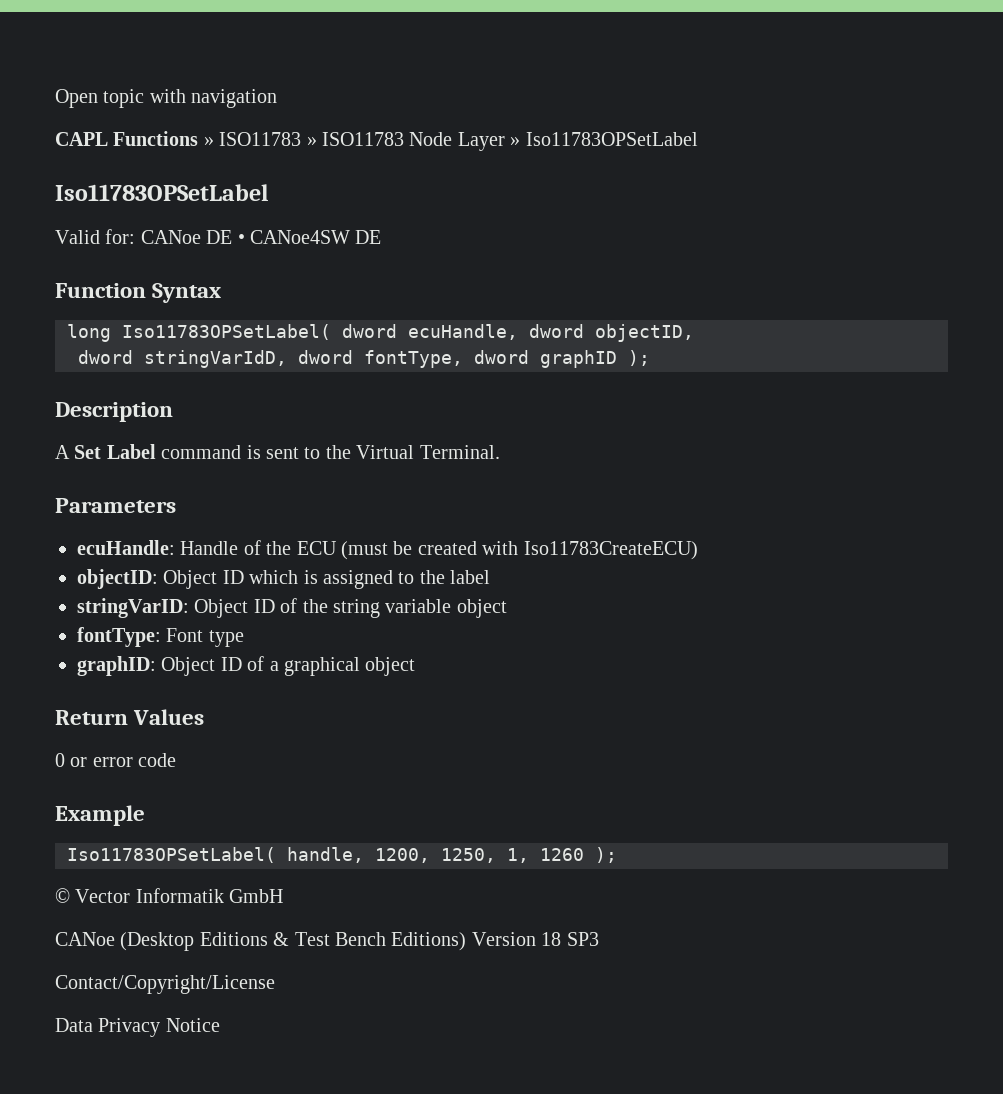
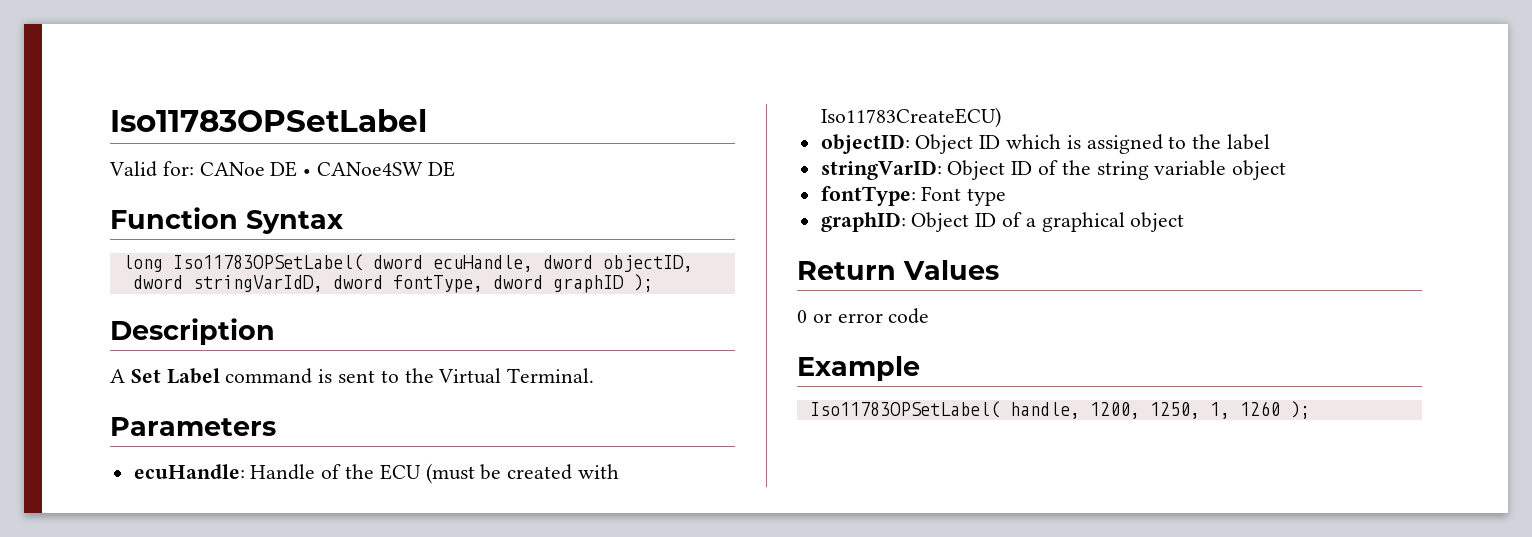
[55,89,278,108] [55,131,698,151] Open topic with navigation // CAPL Functions » ISO11783 » ISO11783 Node Layer » Iso11783OPSetLabel // -> (110, 120) none
[55,888,284,903] [55,932,599,951] [55,975,275,994] [55,1018,220,1037] // © Vector Informatik GmbH // CANoe (Desktop Editions & Test Bench Editions) Version 18 SP3 // Contact/Copyright/License // Data Privacy Notice -> (1310, 410) none

